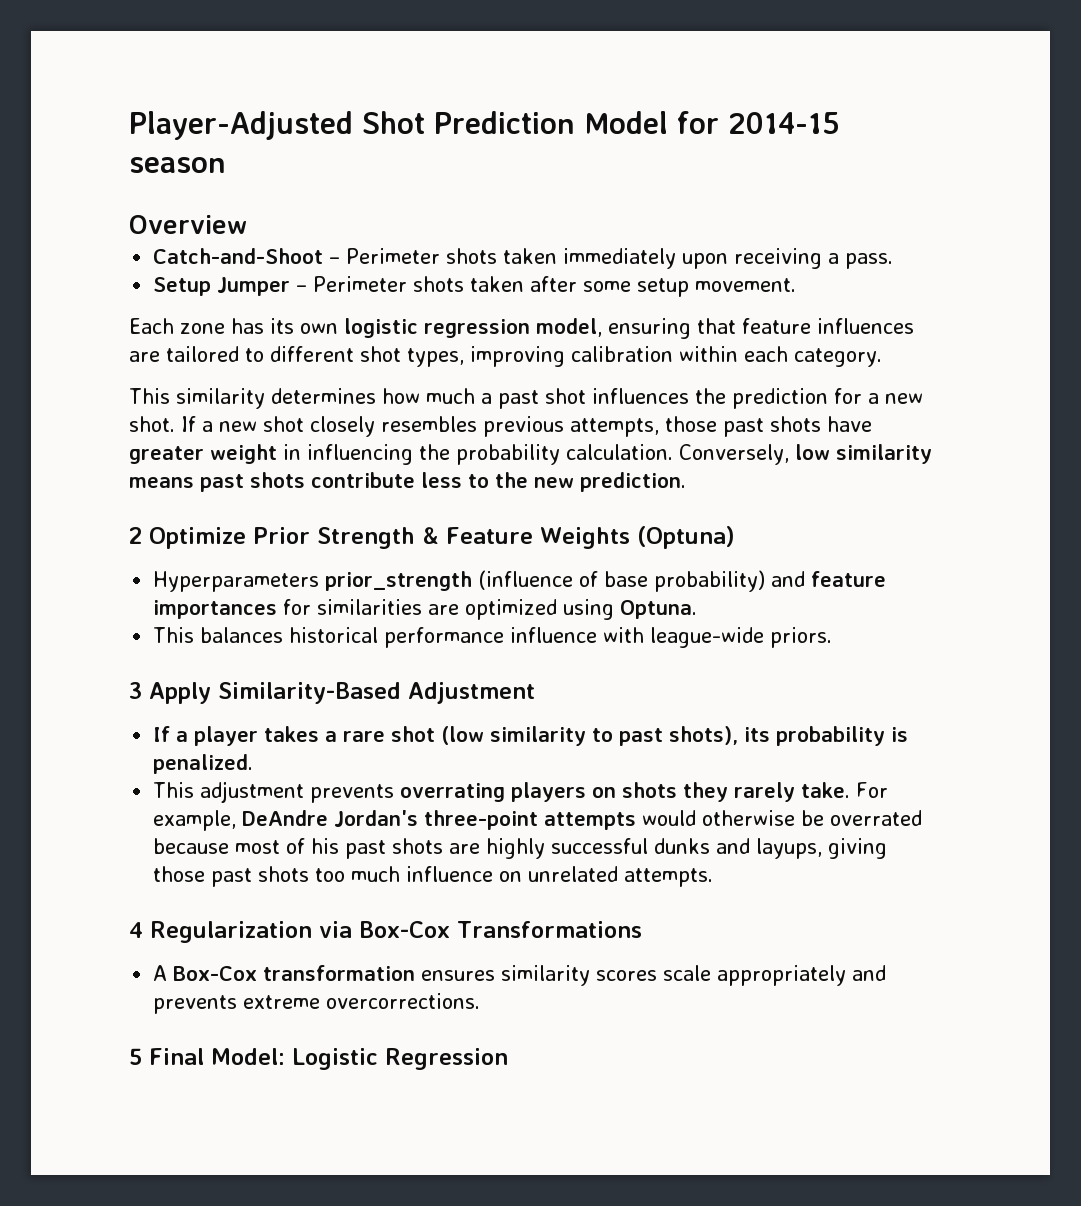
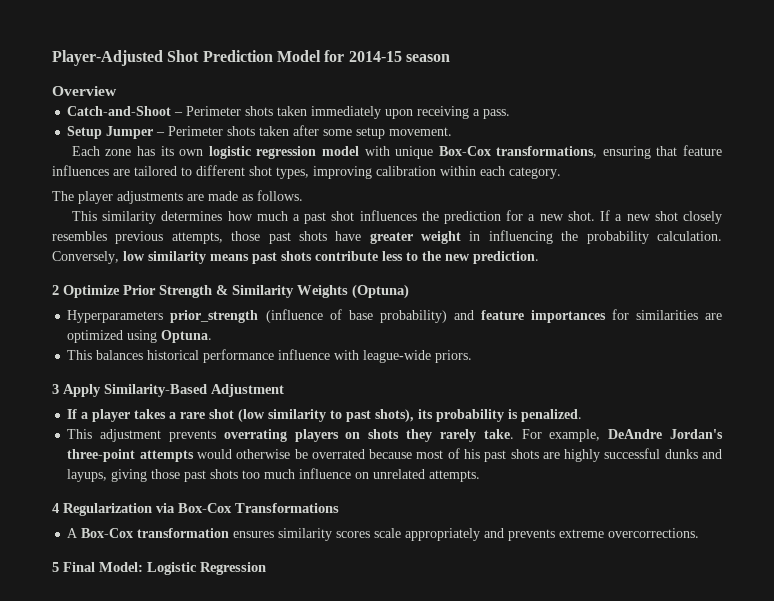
[536,318,602,337] model, -> [321,146,598,159] model with unique Box-Cox transformations,
(882, 357) none -> [52,190,303,204] // The player adjustments are made as follows.
[446,527,533,544] Feature -> [232,285,294,298] Similarity

